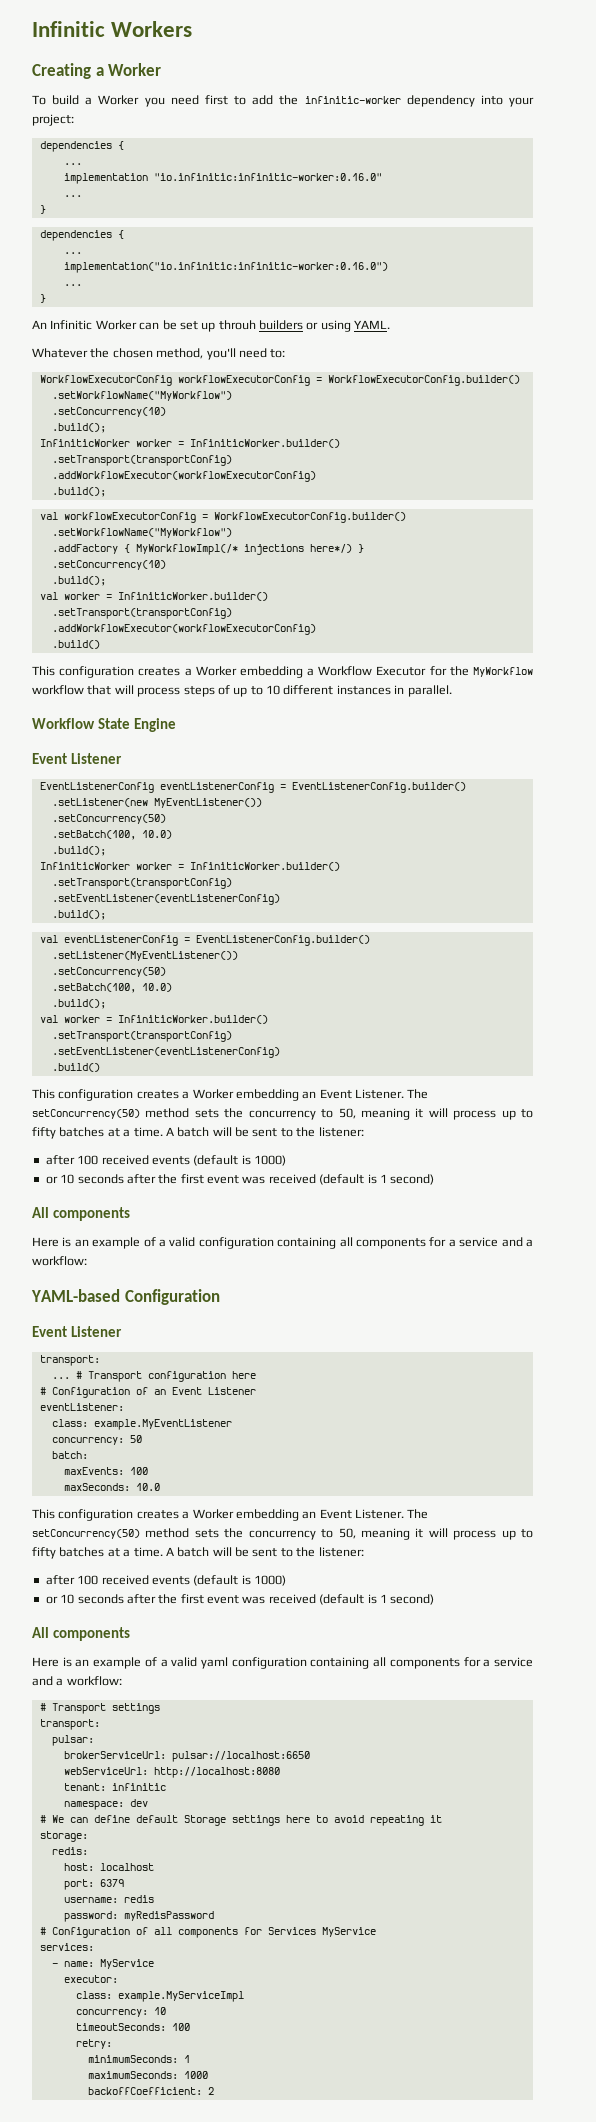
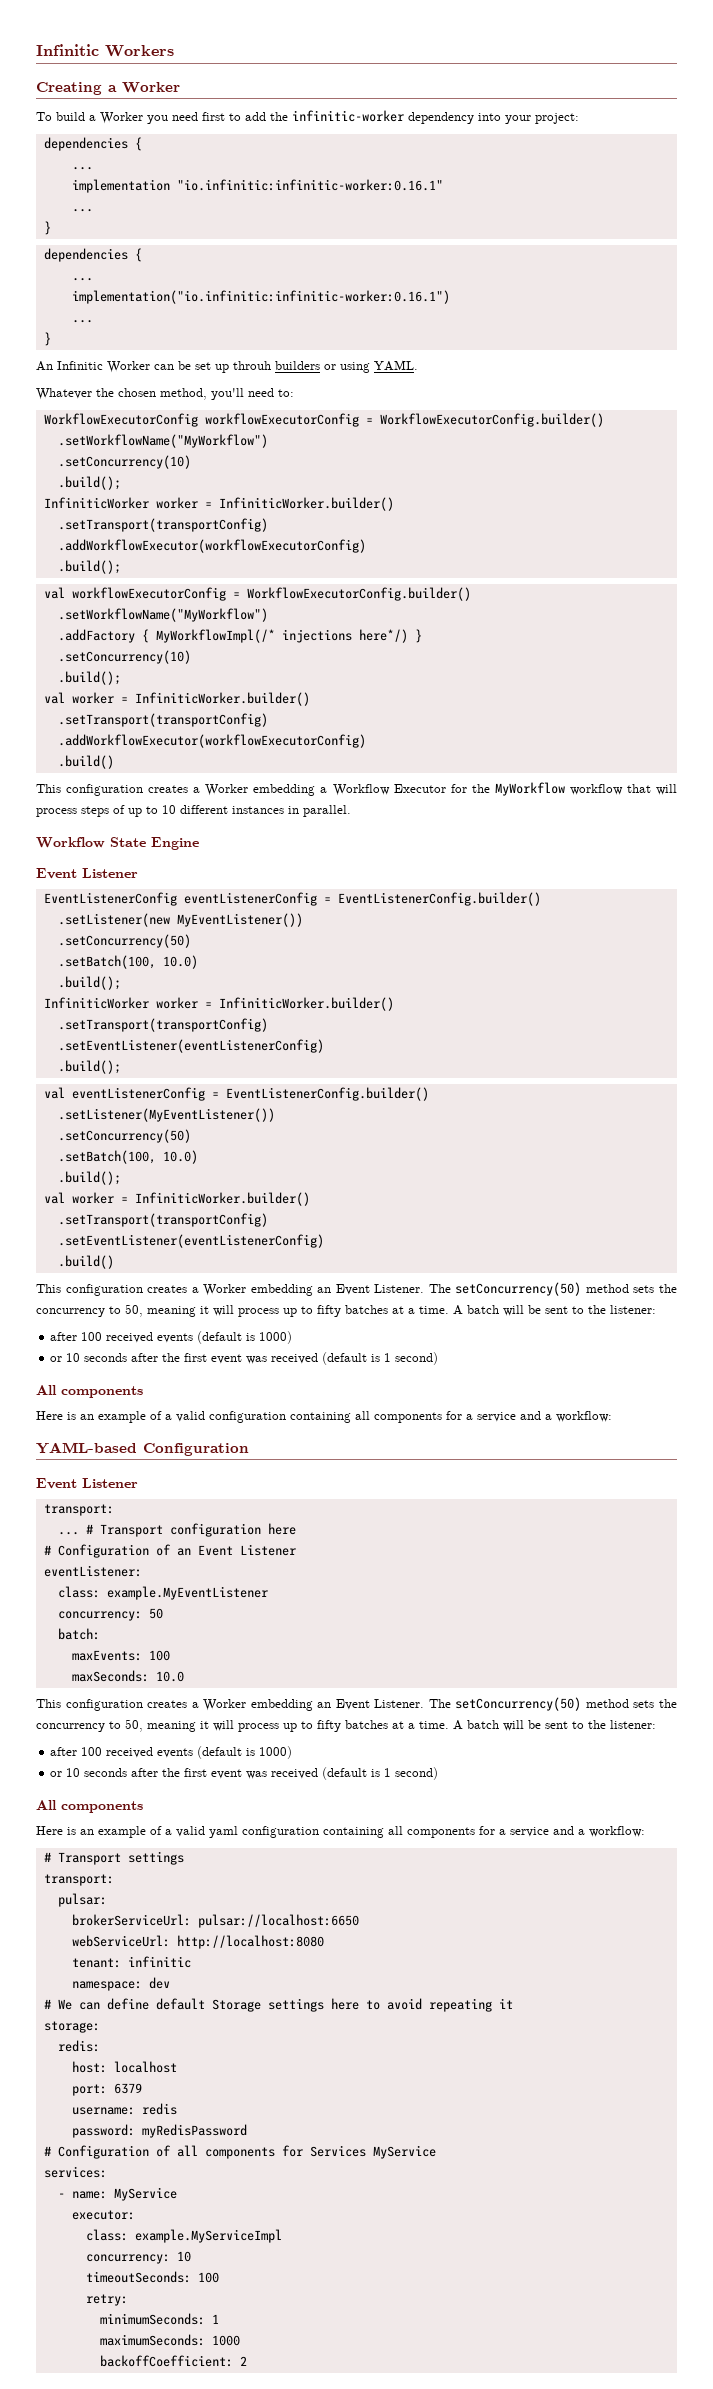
[153,173,382,181] "io.infinitic:infinitic-worker:0.16.0" -> [176,179,443,191] "io.infinitic:infinitic-worker:0.16.1"
[63,262,388,273] implementation("io.infinitic:infinitic-worker:0.16.0") -> [71,290,450,304] implementation("io.infinitic:infinitic-worker:0.16.1")

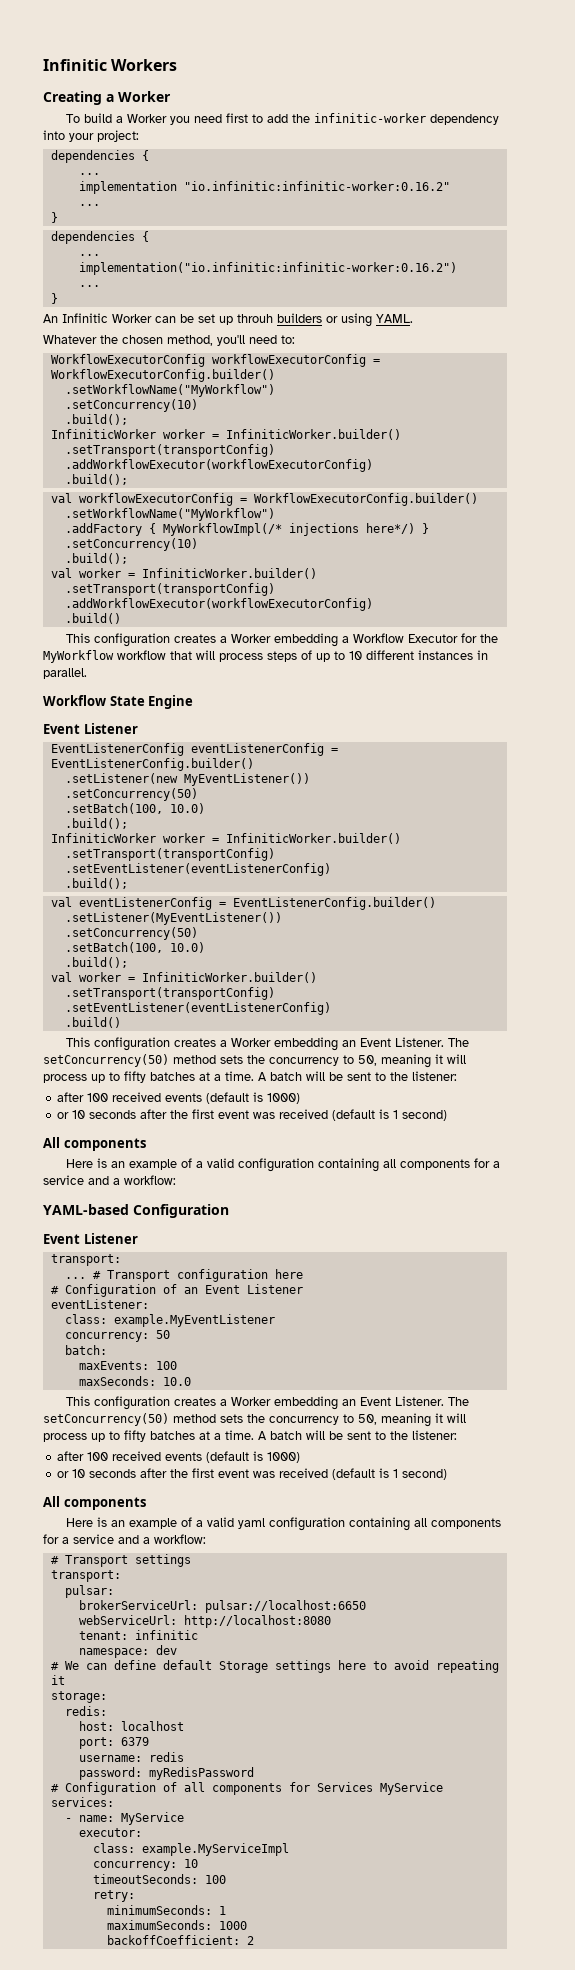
[176,179,443,191] "io.infinitic:infinitic-worker:0.16.1" -> [183,181,450,191] "io.infinitic:infinitic-worker:0.16.2"
[71,290,450,304] implementation("io.infinitic:infinitic-worker:0.16.1") -> [78,262,457,275] implementation("io.infinitic:infinitic-worker:0.16.2")

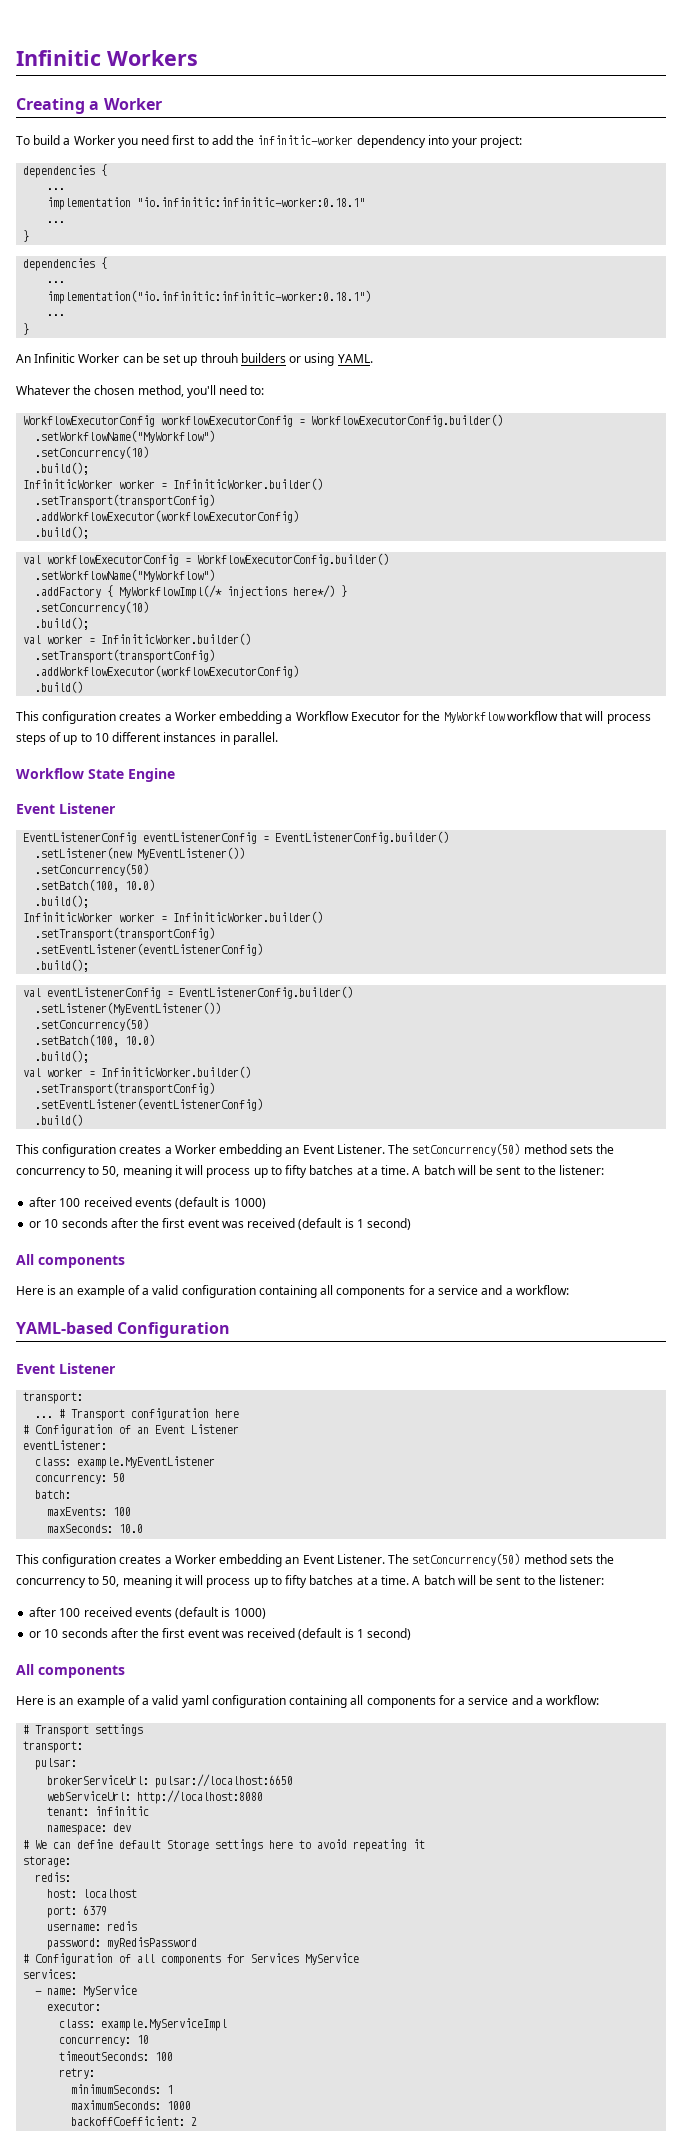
[183,181,450,191] "io.infinitic:infinitic-worker:0.16.2" -> [137,197,366,207] "io.infinitic:infinitic-worker:0.18.1"
[78,262,457,275] implementation("io.infinitic:infinitic-worker:0.16.2") -> [47,290,372,304] implementation("io.infinitic:infinitic-worker:0.18.1")

